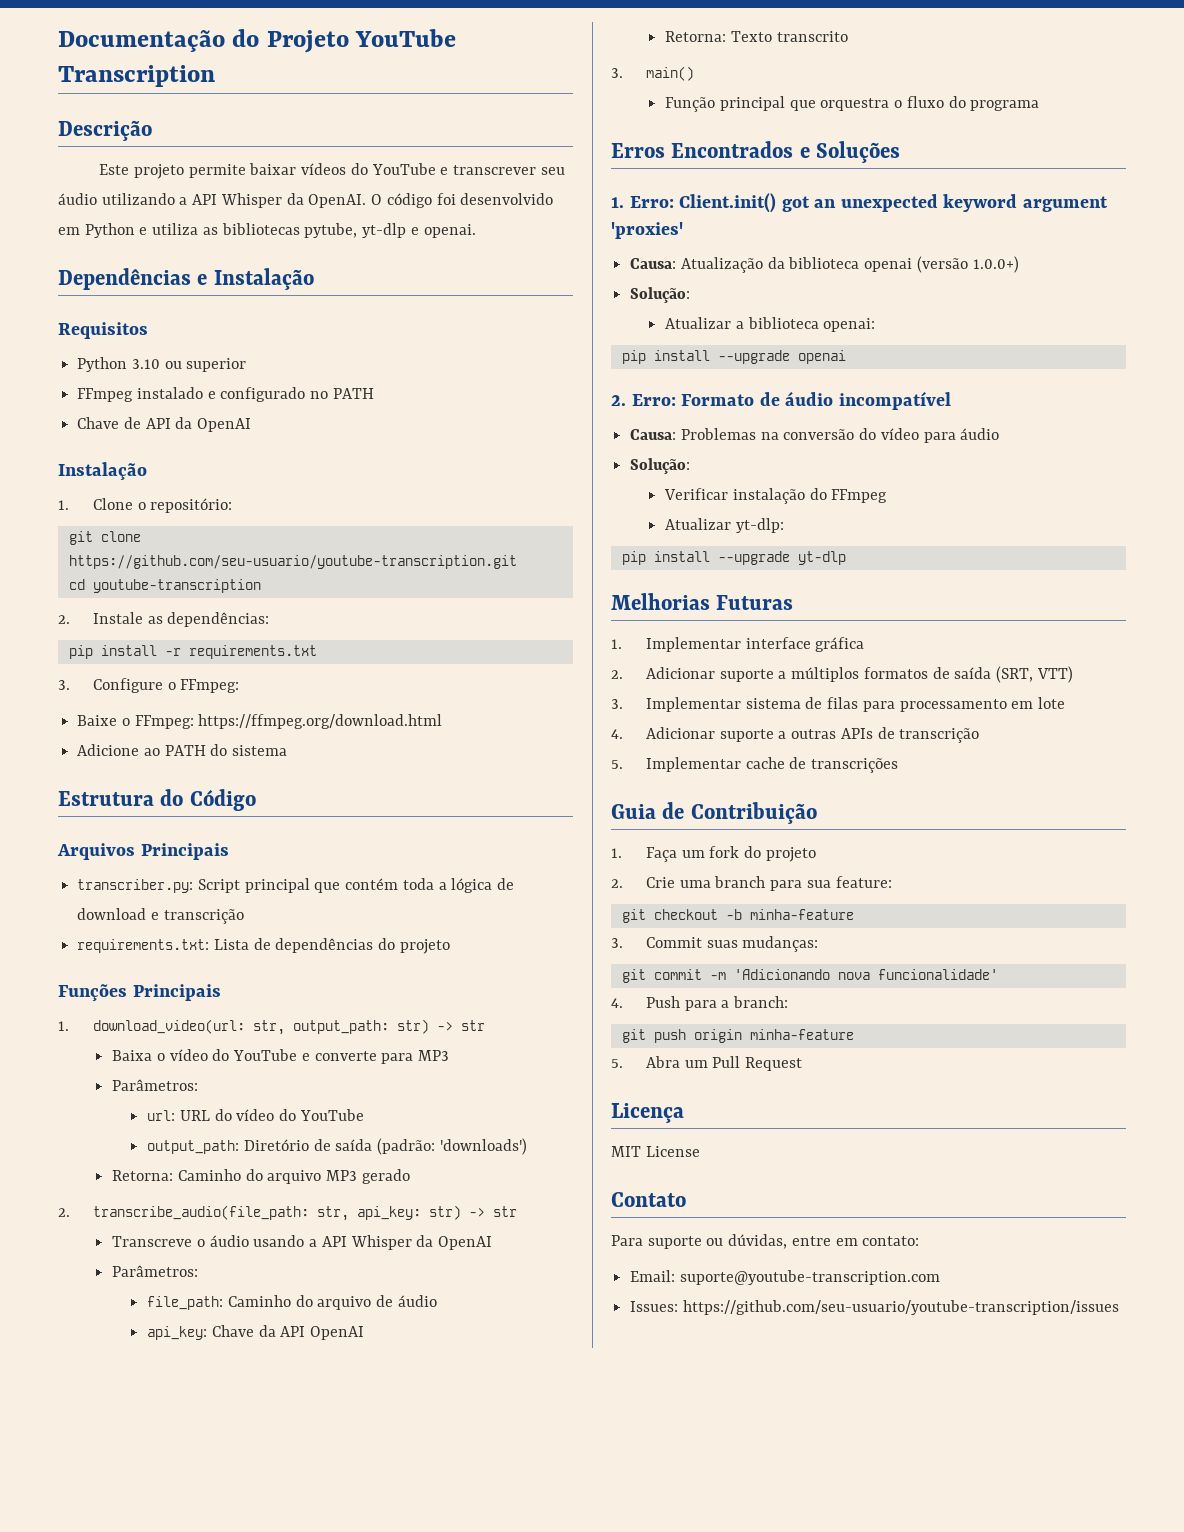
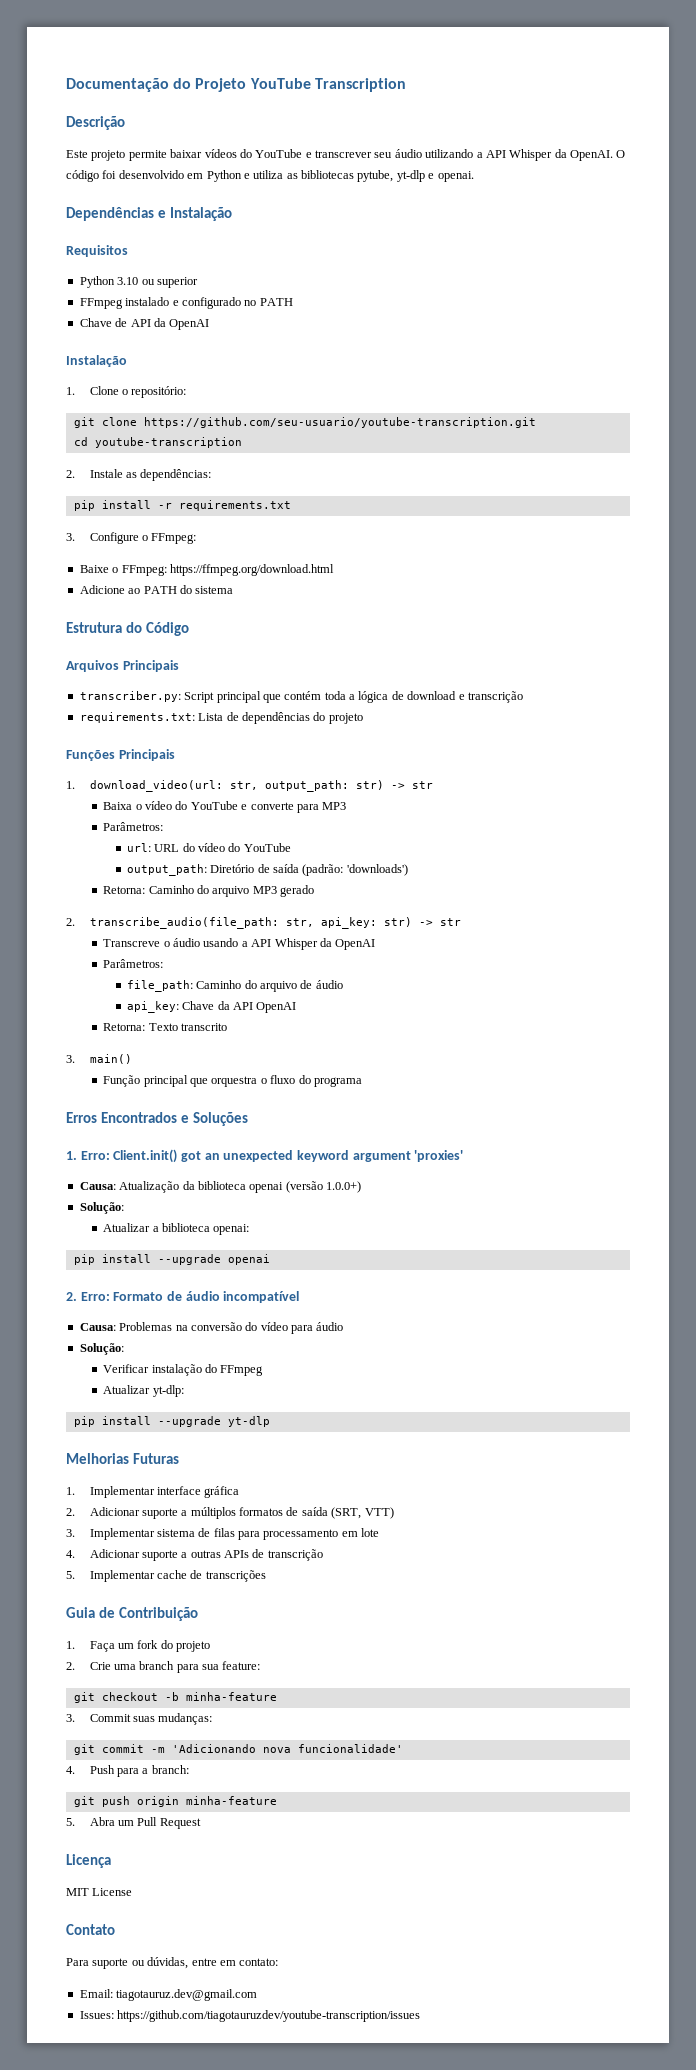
[679,1270,940,1285] suporte@youtube-transcription.com -> [116,1989,258,2001] tiagotauruz.dev@gmail.com
[682,1300,1119,1315] https://github.com/seu-usuario/youtube-transcription/issues -> [117,2010,421,2022] https://github.com/tiagotauruzdev/youtube-transcription/issues

